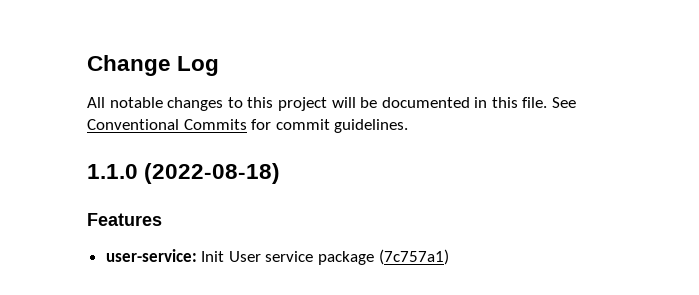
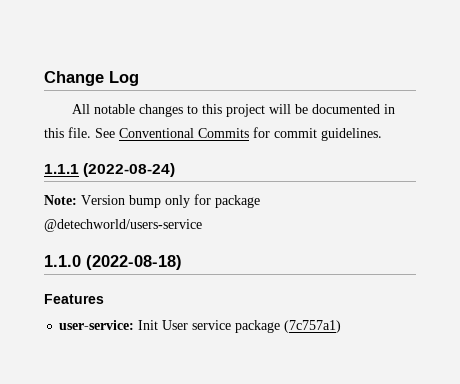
(409, 126) none -> [44,163,176,177] [44,194,260,208] [44,219,202,232] // 1.1.1 (2022-08-24) // Note: Version bump only for package @detechworld/users-service

